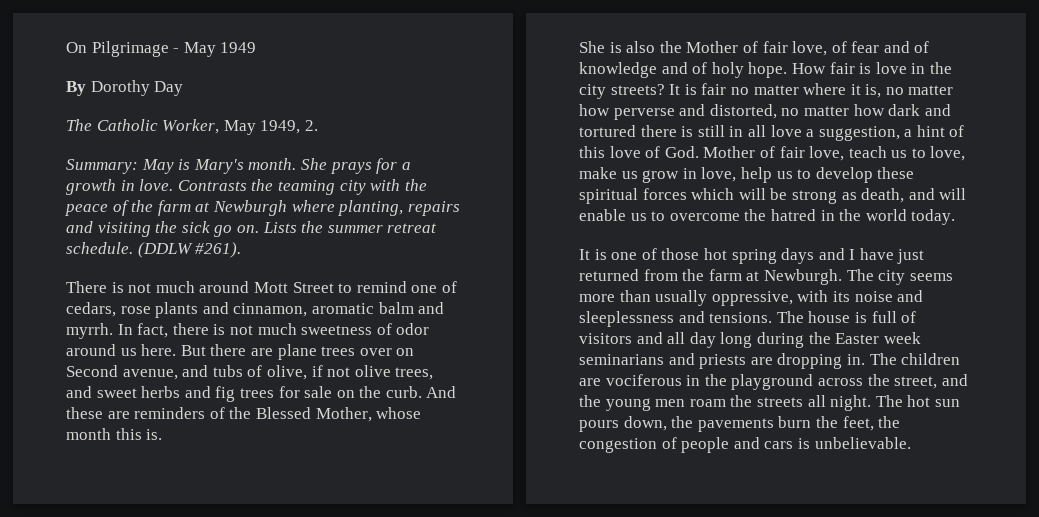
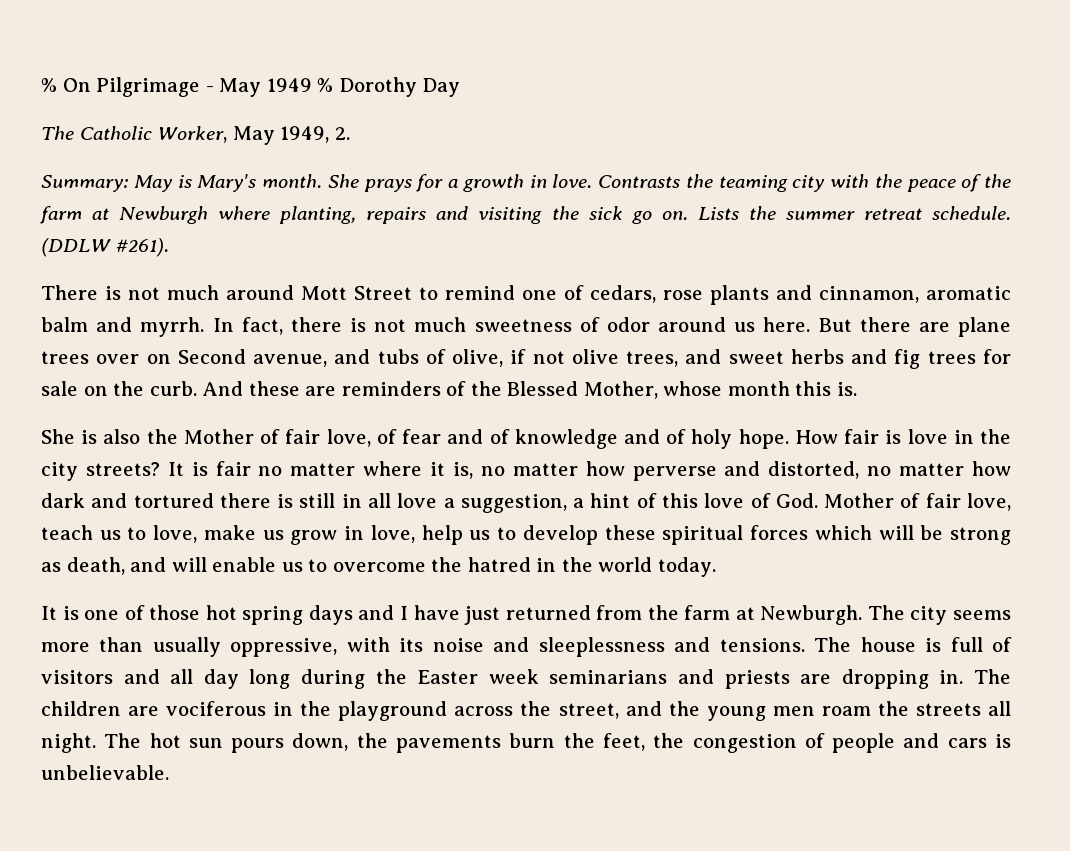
(66, 47) none -> [41,78,57,92] %
[66,81,86,96] // By -> [317,78,334,92] %

